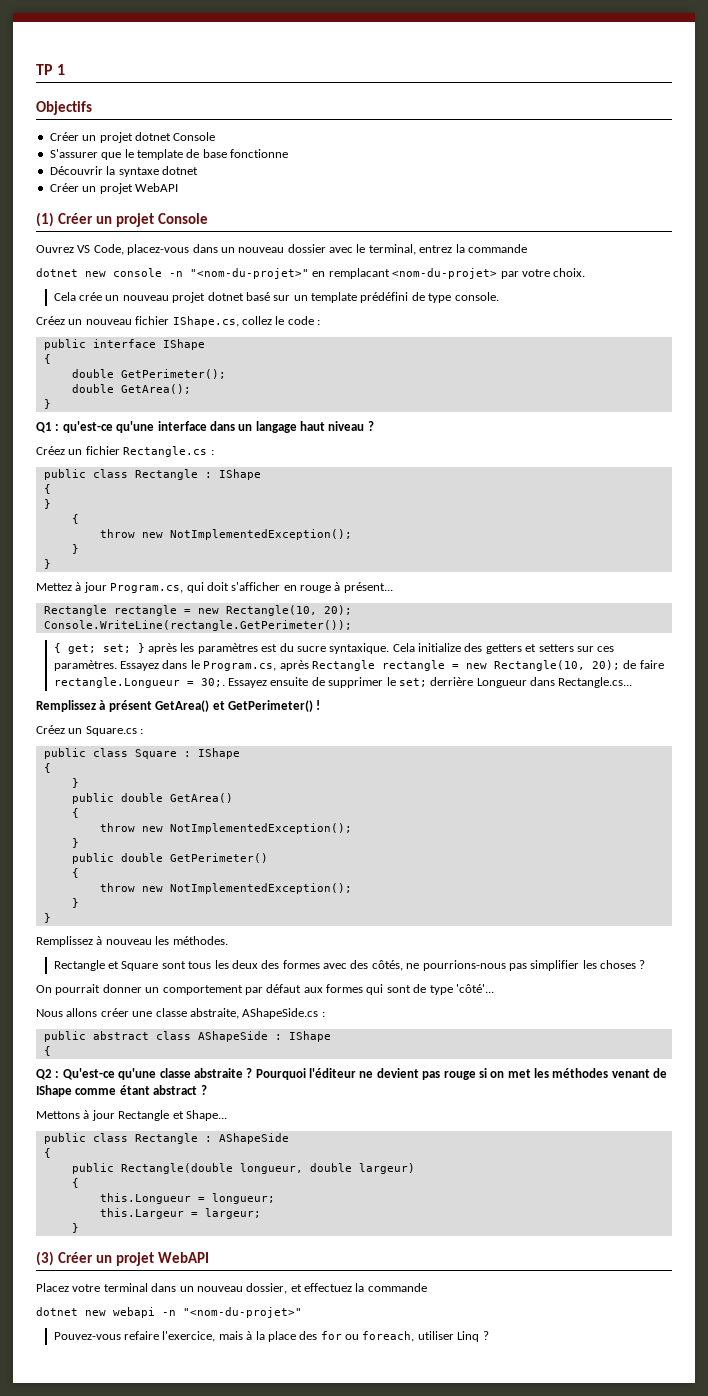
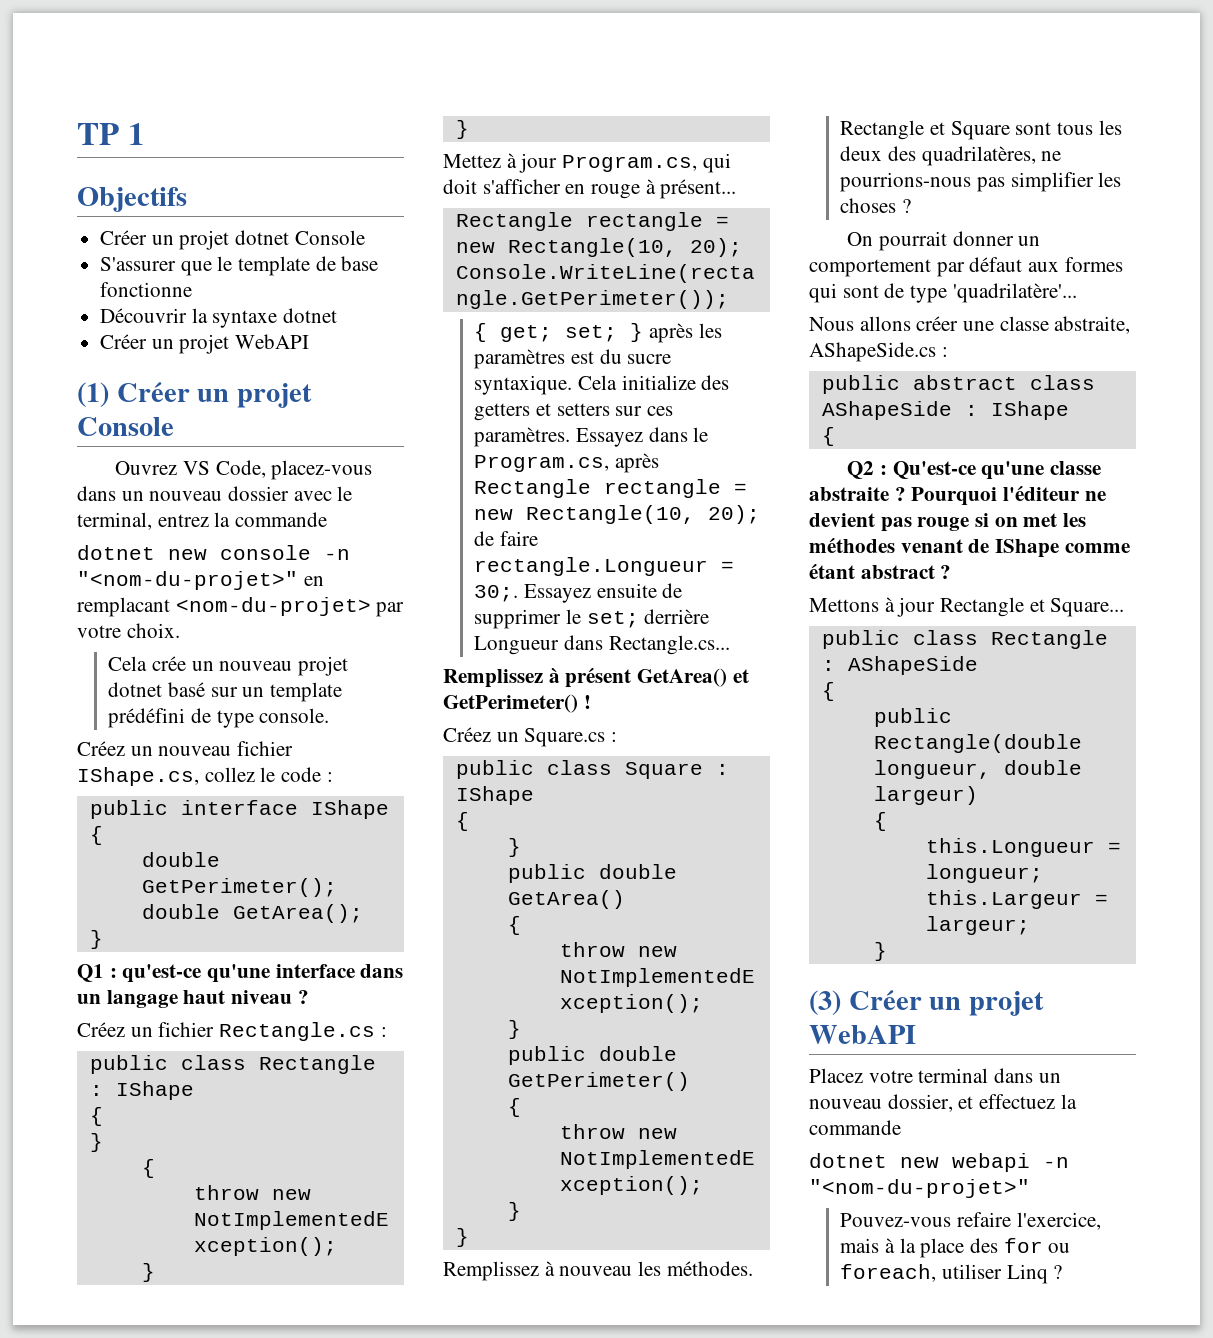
[282,960,403,971] formes avec des côtés, -> [921,146,1036,166] quadrilatères,
[455,984,494,993] 'côté'... -> [952,283,1077,303] 'quadrilatère'...
[185,1110,227,1121] Shape... -> [1050,598,1125,617] Square...

